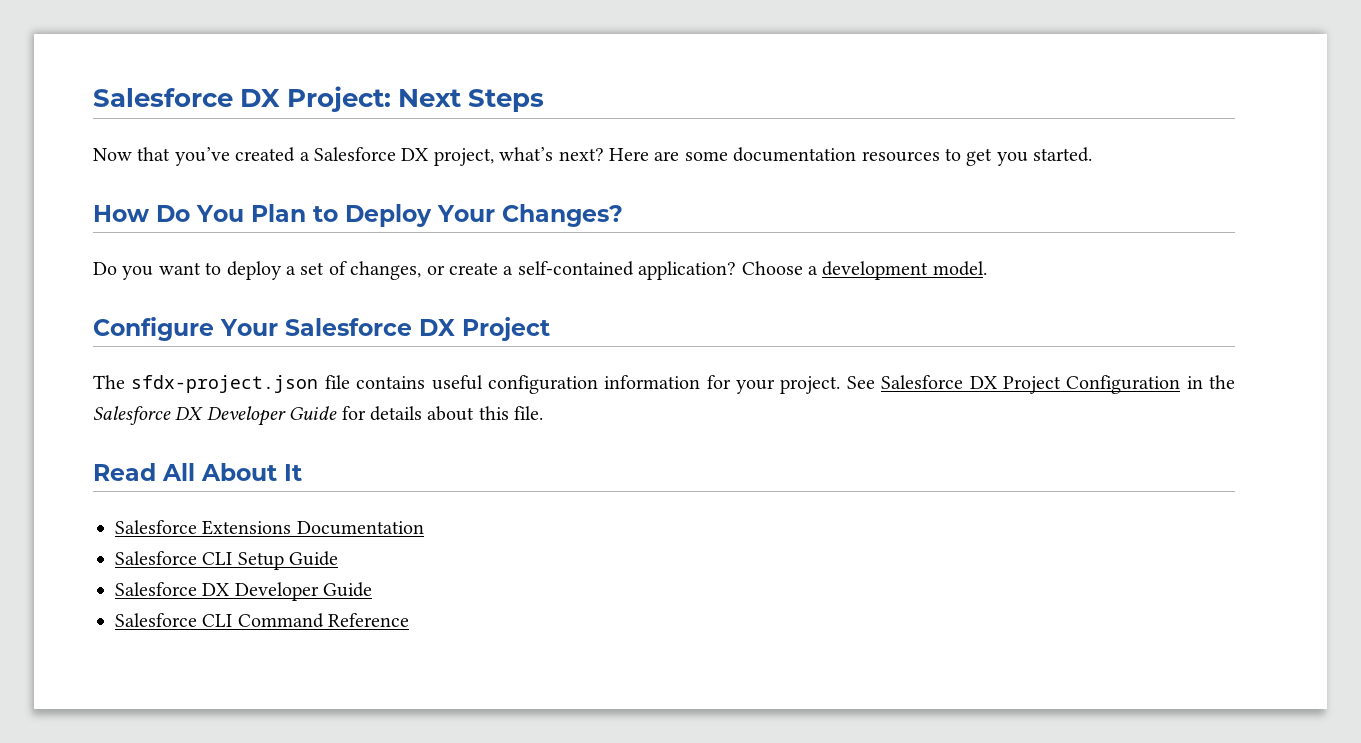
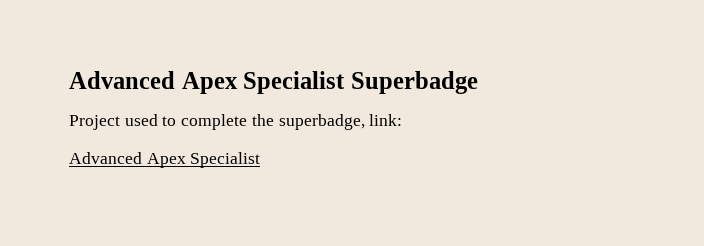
[93,86,545,112] [93,147,1093,166] [93,204,623,227] [93,261,987,280] [93,317,550,341] [93,375,1235,394] [93,406,544,426] [93,463,302,481] [115,520,424,535] [115,551,339,570] [115,582,373,601] [115,613,410,628] Salesforce DX Project: Next Steps // Now that you’ve created a Salesforce DX project, what’s next? Here are some documentation resources to get you started. // How Do You Plan to Deploy Your Changes? // Do you want to deploy a set of changes, or create a self-contained application? Choose a development model. // Configure Your Salesforce DX Project // The sfdx-project.json file contains useful configuration information for your project. See Salesforce DX Project Configuration in the Salesforce DX Developer Guide for details about this file. // Read All About It // Salesforce Extensions Documentation // Salesforce CLI Setup Guide // Salesforce DX Developer Guide // Salesforce CLI Command Reference -> [69,71,478,94] [69,114,403,130] [69,152,261,168] Advanced Apex Specialist Superbadge // Project used to complete the superbadge, link: // Advanced Apex Specialist

